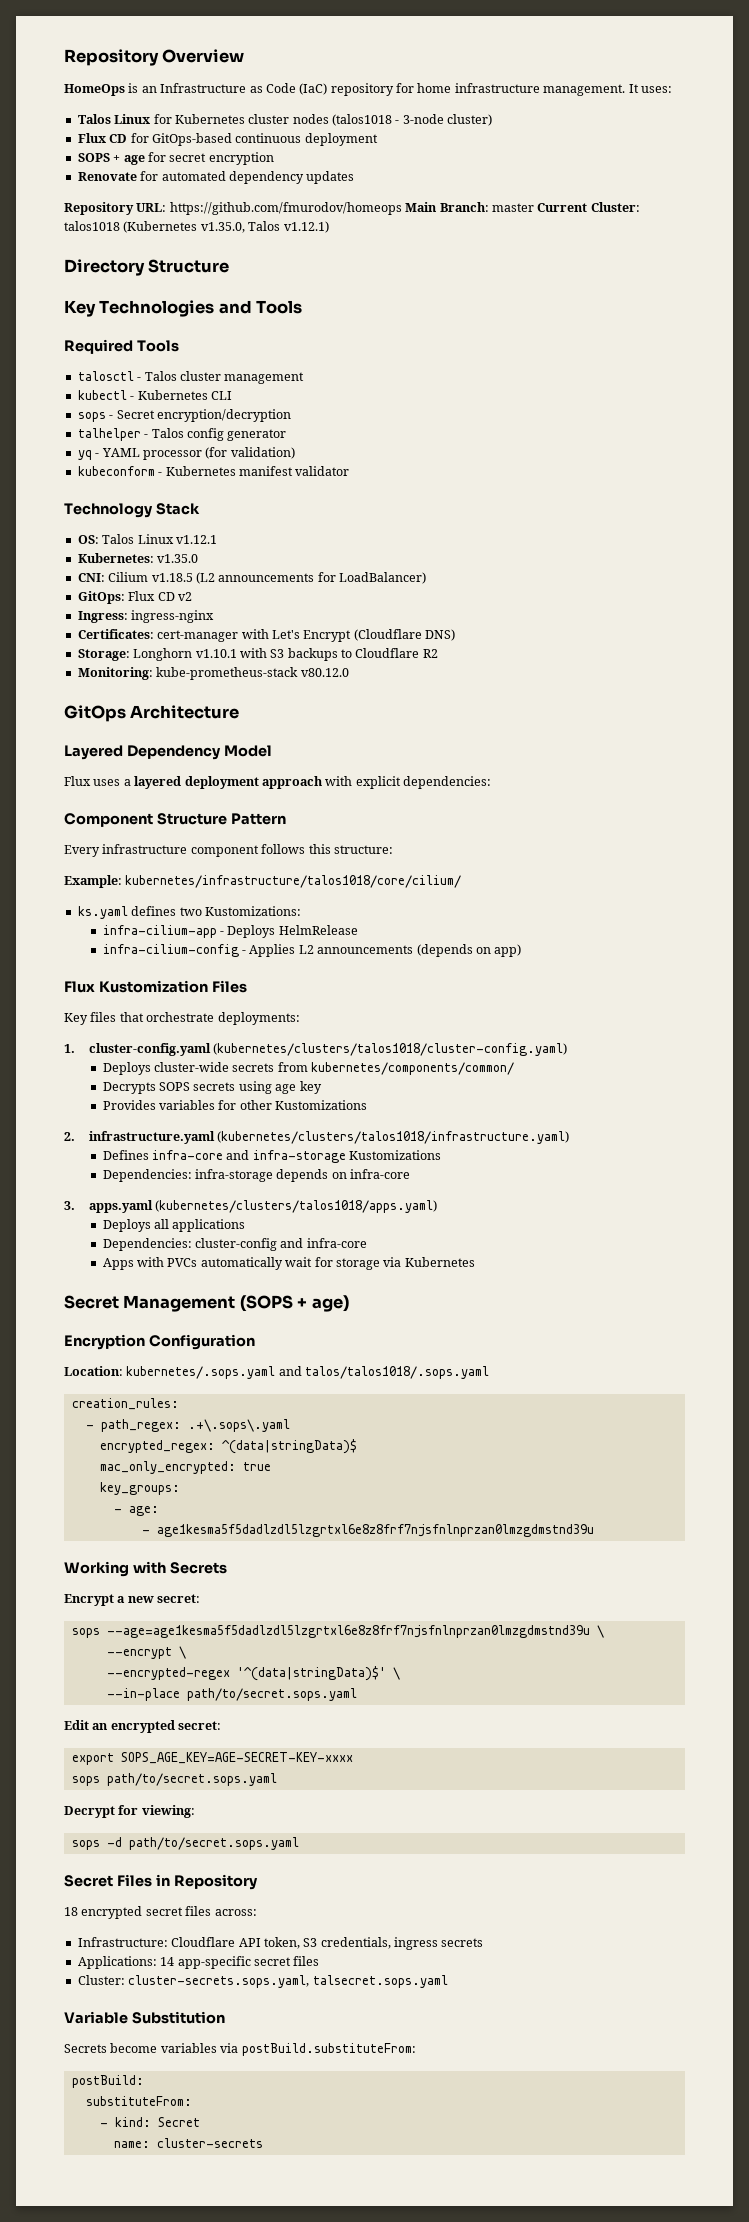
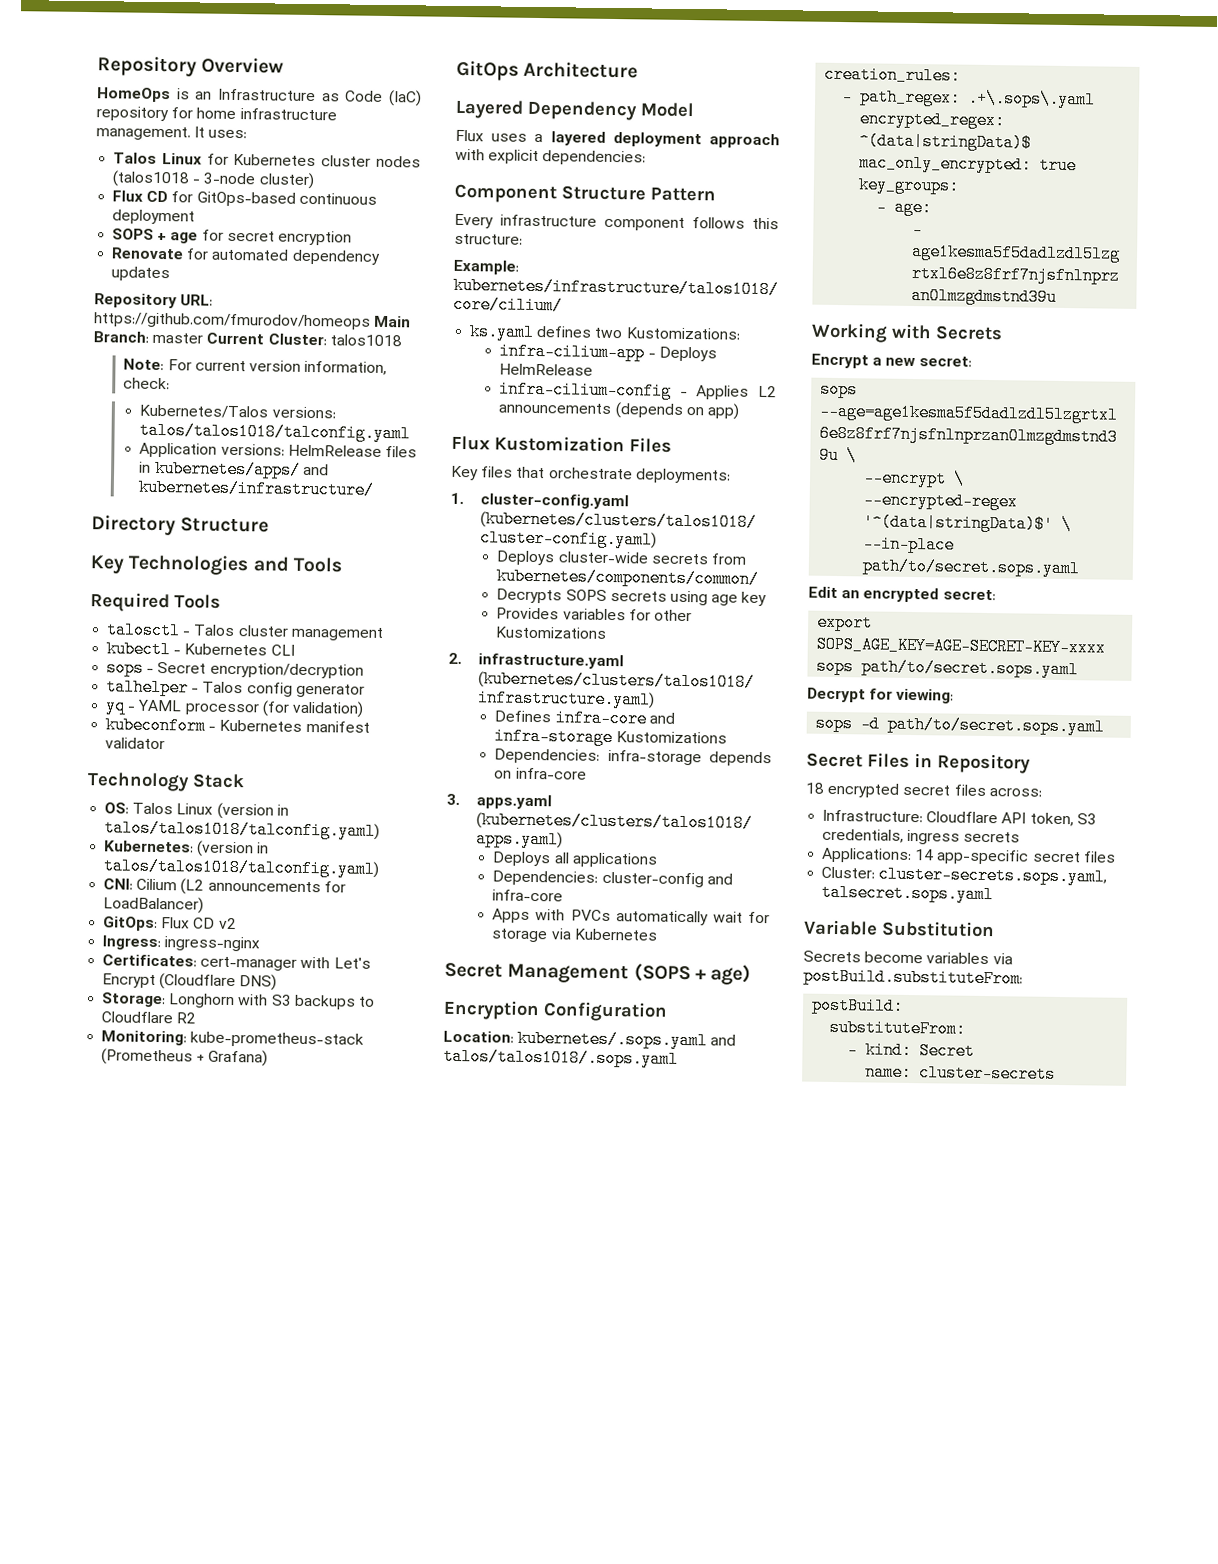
[123,221,329,233] (Kubernetes v1.35.0, Talos v1.12.1) -> [123,358,388,376] [123,377,171,390] [139,404,336,419] [139,421,412,443] [139,442,417,458] [139,459,329,479] [138,478,375,499] // Note: For current version information, check: // Kubernetes/Talos versions: talos/talos1018/talconfig.yaml // Application versions: HelmRelease files in kubernetes/apps/ and kubernetes/infrastructure/
[175,535,217,544] [77,553,199,563] v1.12.1 // Kubernetes: v1.35.0 -> [216,802,289,820] [104,819,381,840] [104,840,270,858] [103,857,380,878] (version in talos/talos1018/talconfig.yaml) // Kubernetes: (version in talos/talos1018/talconfig.yaml)
[151,573,193,582] v1.18.5 -> (178, 884) none
[195,649,237,658] v1.10.1 -> (236, 1001) none
[300,668,349,677] v80.12.0 -> [101,1048,269,1067] (Prometheus + Grafana)

